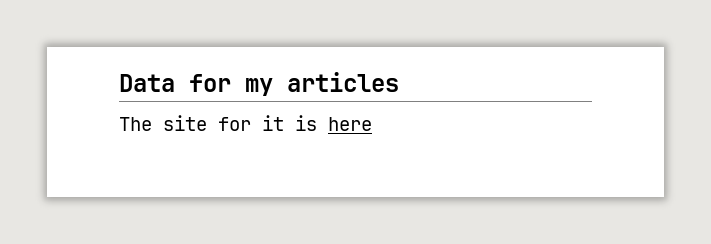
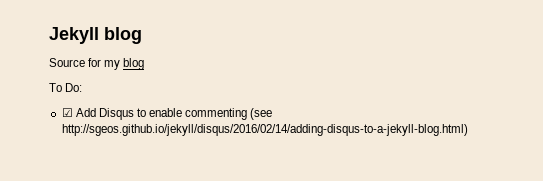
[119,72,399,96] [119,115,372,131] Data for my articles // The site for it is here -> [49,27,142,44] [49,58,145,70] [49,83,83,92] [61,108,273,120] [61,124,468,136] Jekyll blog // Source for my blog // To Do: // ☑ Add Disqus to enable commenting (see http://sgeos.github.io/jekyll/disqus/2016/02/14/adding-disqus-to-a-jekyll-blog.html)

